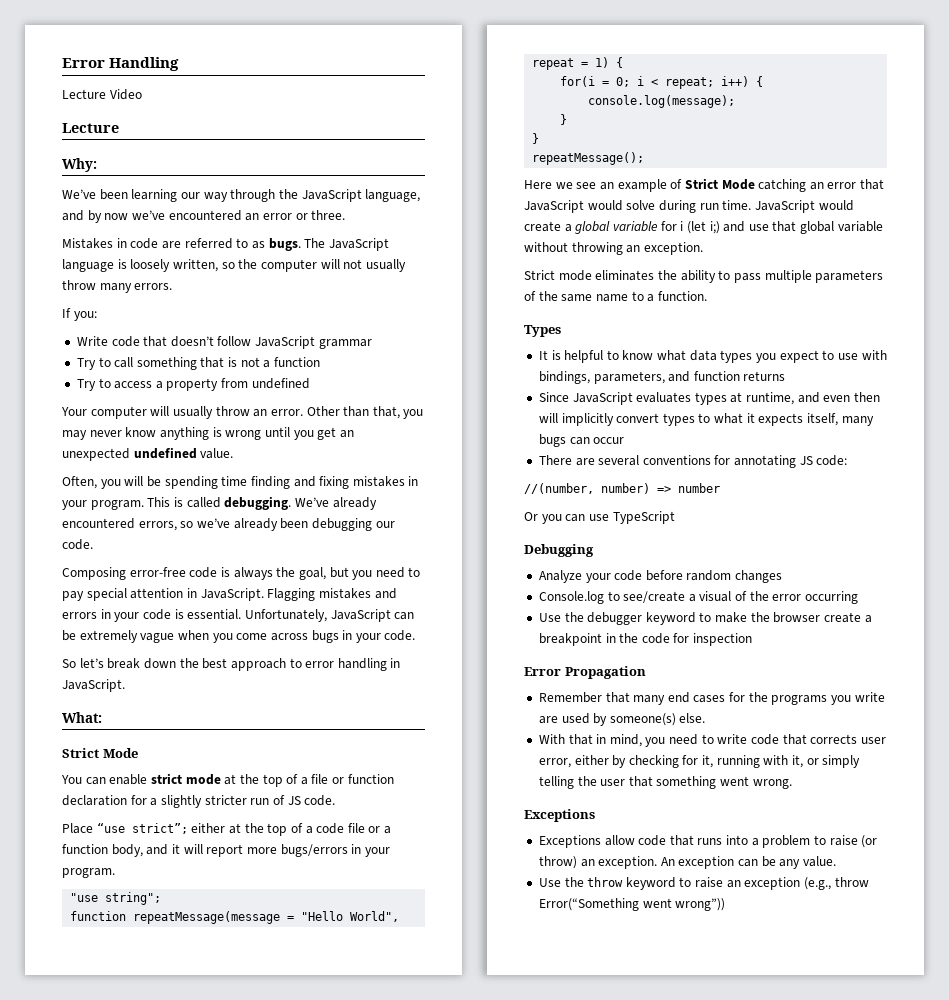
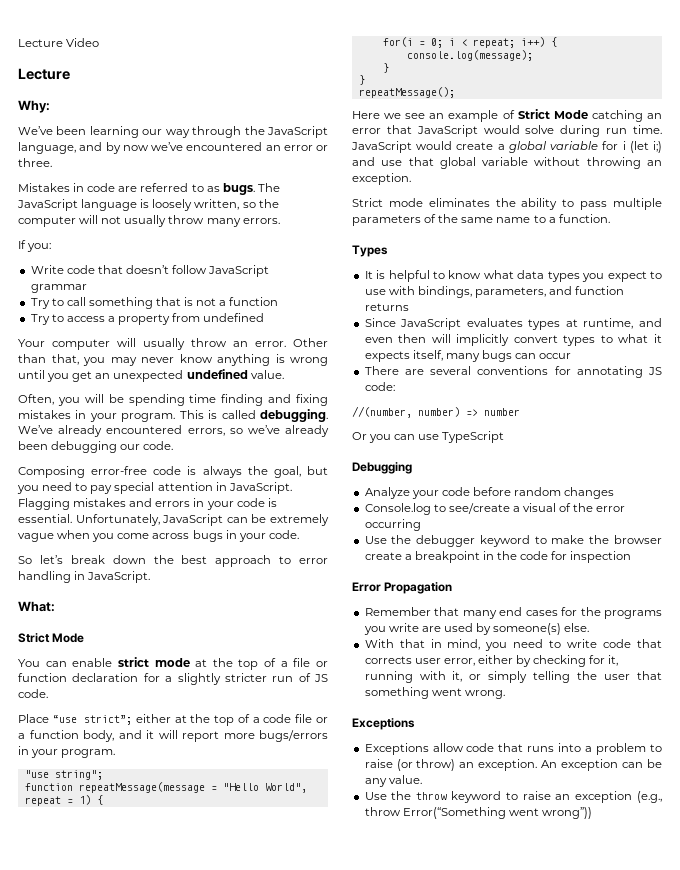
[62,57,180,71] Error Handling // -> (18, 43) none

